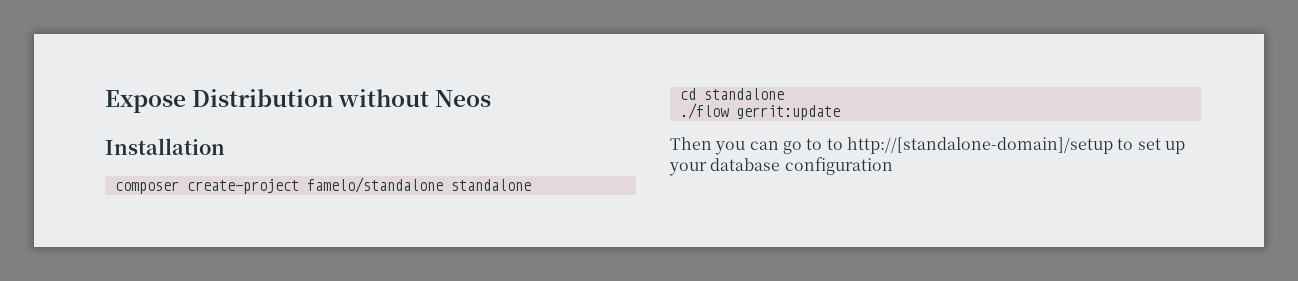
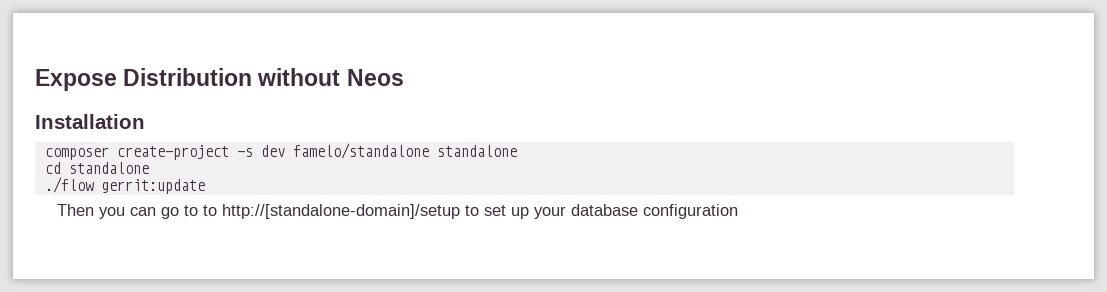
(299, 186) none -> [236,145,285,157] -s dev

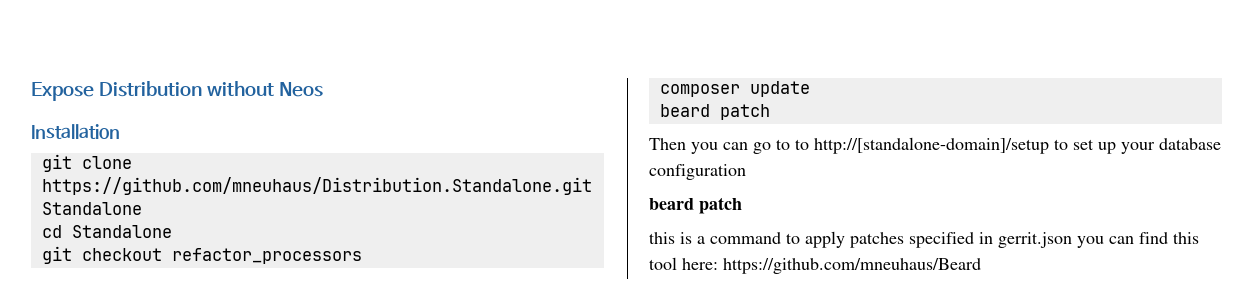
[44,143,517,160] [44,162,149,174] [44,177,205,194] composer create-project -s dev famelo/standalone standalone // cd standalone // ./flow gerrit:update -> [41,154,132,172] [41,177,592,195] [41,202,142,215] [41,225,172,238] [41,246,362,264] [659,81,810,97] [659,104,770,120] git clone https://github.com/mneuhaus/Distribution.Standalone.git Standalone // cd Standalone // git checkout refactor_processors // composer update // beard patch
(739, 211) none -> [649,197,742,214] [649,231,1199,248] [649,257,981,274] // beard patch // this is a command to apply patches specified in gerrit.json you can find this tool here: https://github.com/mneuhaus/Beard

